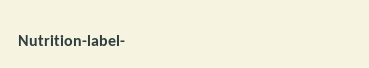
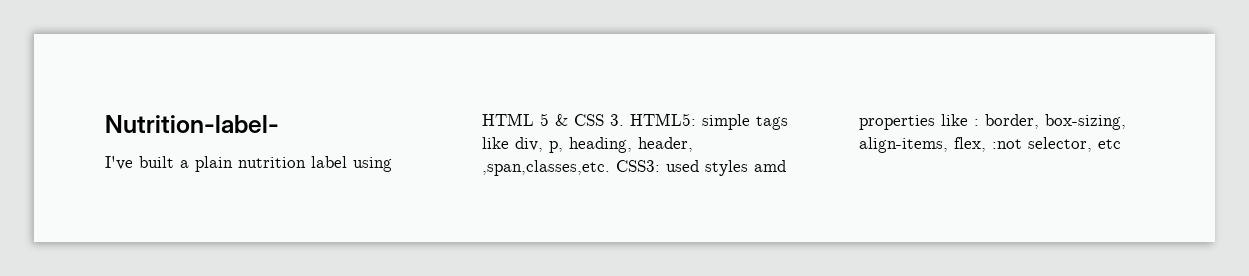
(125, 40) none -> [105,156,392,172] [482,113,788,130] [482,137,693,153] [482,160,786,176] [859,114,1126,130] [859,137,1121,153] // I've built a plain nutrition label using HTML 5 & CSS 3. HTML5: simple tags like div, p, heading, header, ,span,classes,etc. CSS3: used styles amd properties like : border, box-sizing, align-items, flex, :not selector, etc

